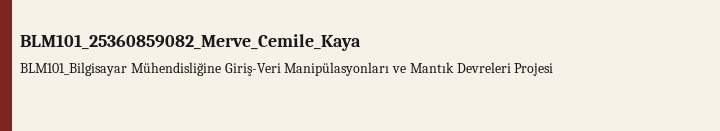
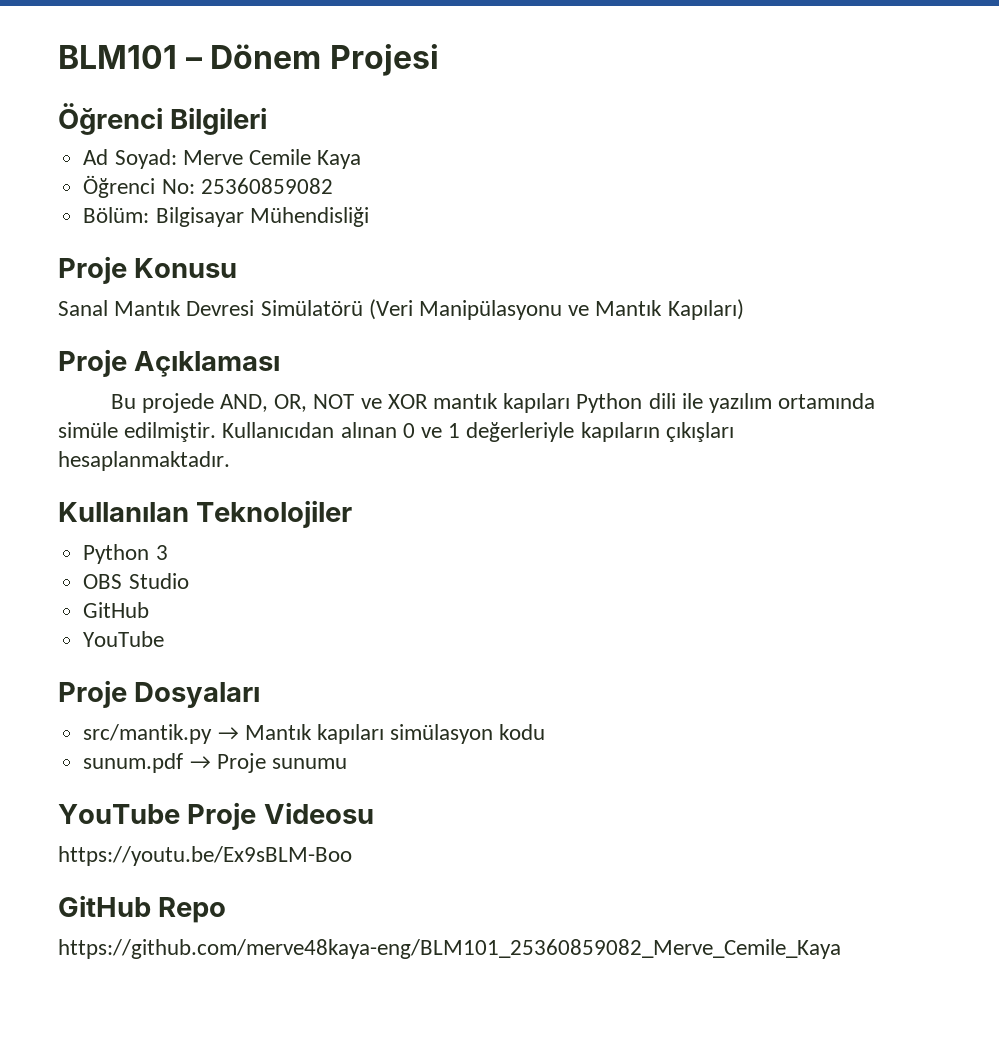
[20,34,361,51] [20,62,554,76] BLM101_25360859082_Merve_Cemile_Kaya // BLM101_Bilgisayar Mühendisliğine Giriş-Veri Manipülasyonları ve Mantık Devreleri Projesi -> [58,44,439,76] [58,103,268,135] [83,149,362,169] [83,175,333,198] [83,207,369,227] [58,256,238,284] [58,299,744,320] [58,349,281,377] [110,393,876,413] [58,422,734,442] [58,451,230,471] [58,500,353,528] [83,544,168,564] [83,573,189,589] [83,602,150,618] [83,631,165,647] [58,680,261,708] [83,724,546,744] [83,753,347,773] [58,802,374,830] [58,846,352,866] [58,895,227,923] [58,939,841,959] BLM101 – Dönem Projesi // Öğrenci Bilgileri // Ad Soyad: Merve Cemile Kaya // Öğrenci No: 25360859082 // Bölüm: Bilgisayar Mühendisliği // Proje Konusu // Sanal Mantık Devresi Simülatörü (Veri Manipülasyonu ve Mantık Kapıları) // Proje Açıklaması // Bu projede AND, OR, NOT ve XOR mantık kapıları Python dili ile yazılım ortamında simüle edilmiştir. Kullanıcıdan alınan 0 ve 1 değerleriyle kapıların çıkışları hesaplanmaktadır. // Kullanılan Teknolojiler // Python 3 // OBS Studio // GitHub // YouTube // Proje Dosyaları // src/mantik.py → Mantık kapıları simülasyon kodu // sunum.pdf → Proje sunumu // YouTube Proje Videosu // https://youtu.be/Ex9sBLM-Boo // GitHub Repo // https://github.com/merve48kaya-eng/BLM101_25360859082_Merve_Cemile_Kaya

